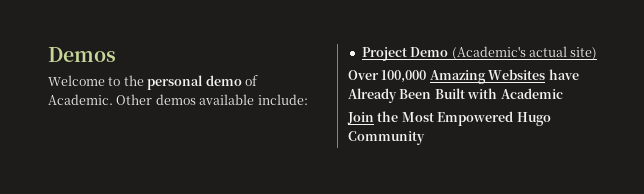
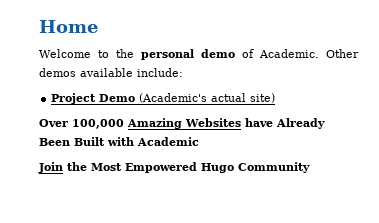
[48,47,116,62] Demos -> [39,20,98,33] Home

